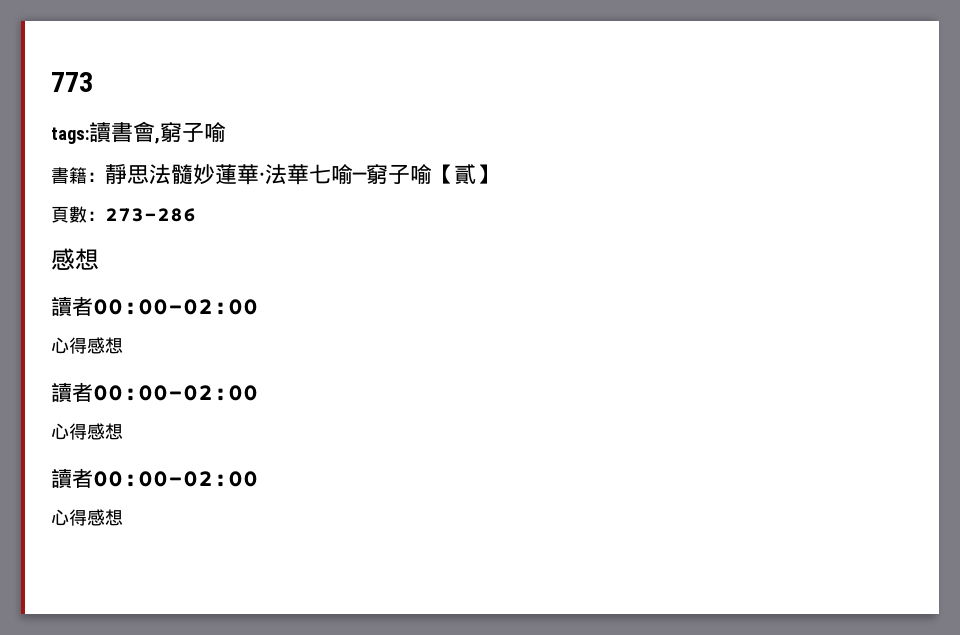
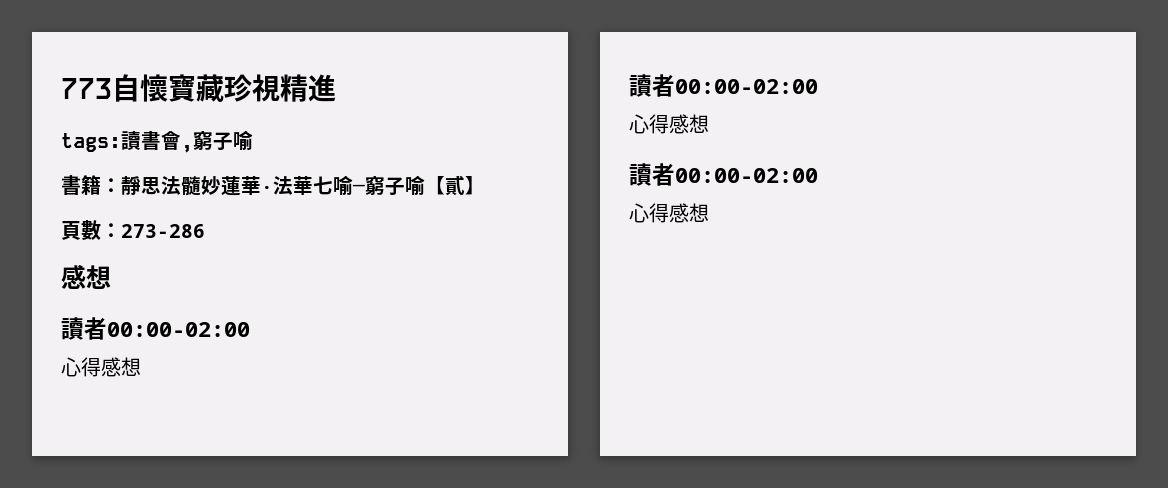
(93, 82) none -> [112,74,336,102] 自懷寶藏珍視精進

